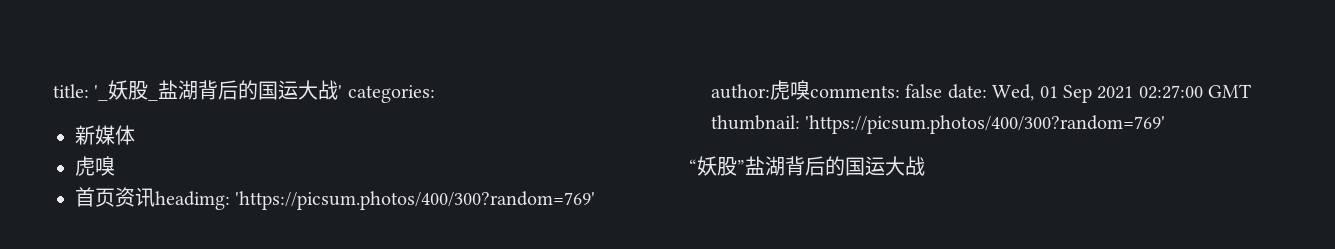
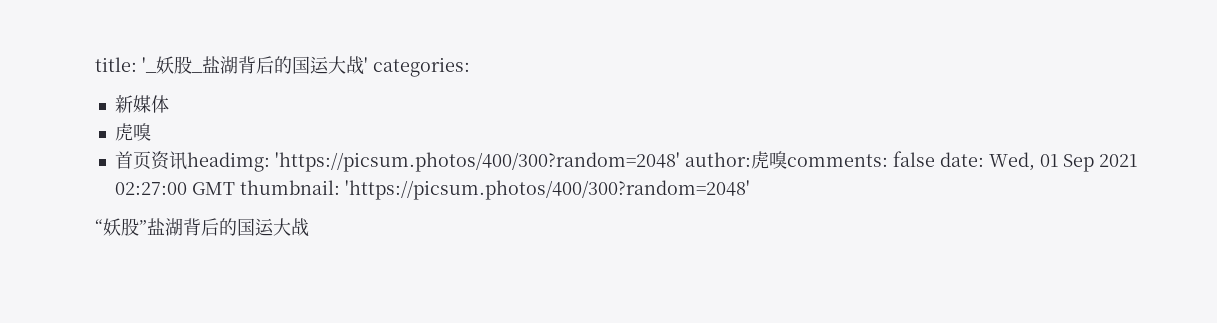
[235,191,596,210] 'https://picsum.photos/400/300?random=769' -> [274,152,680,172] 'https://picsum.photos/400/300?random=2048'
[805,115,1166,134] 'https://picsum.photos/400/300?random=769' -> [344,180,750,200] 'https://picsum.photos/400/300?random=2048'

